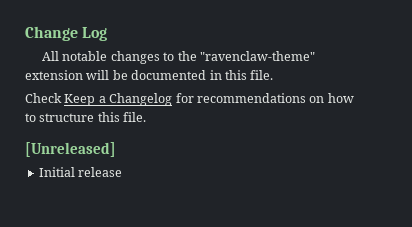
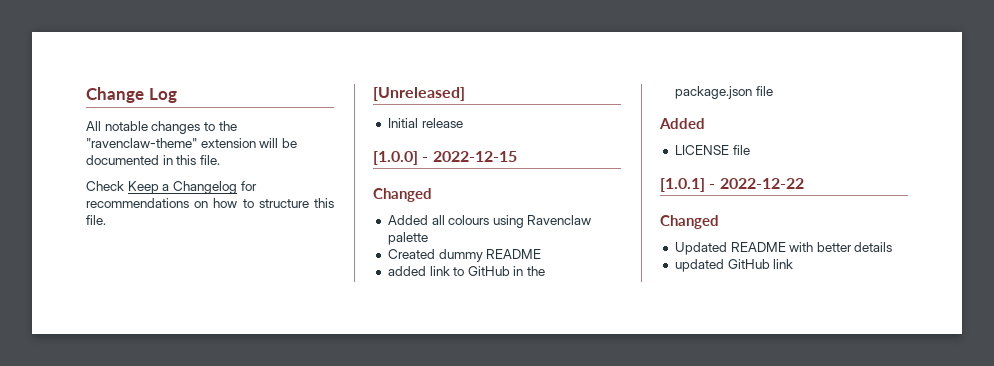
(123, 172) none -> [373,151,517,165] [373,188,432,202] [387,215,592,228] [387,232,428,245] [387,249,542,262] [387,266,546,276] [674,86,773,99] [659,118,705,129] [674,145,750,155] [660,178,804,192] [660,215,719,229] [674,242,893,255] [674,259,794,272] // [1.0.0] - 2022-12-15 // Changed // Added all colours using Ravenclaw palette // Created dummy README // added link to GitHub in the package.json file // Added // LICENSE file // [1.0.1] - 2022-12-22 // Changed // Updated README with better details // updated GitHub link

